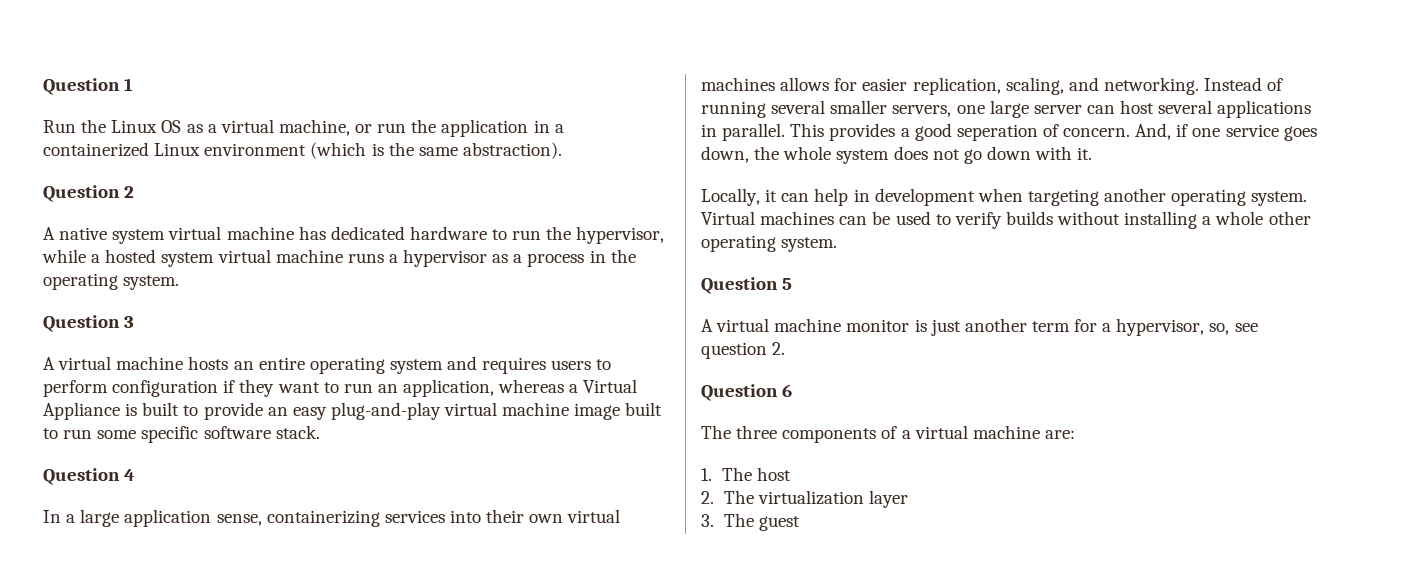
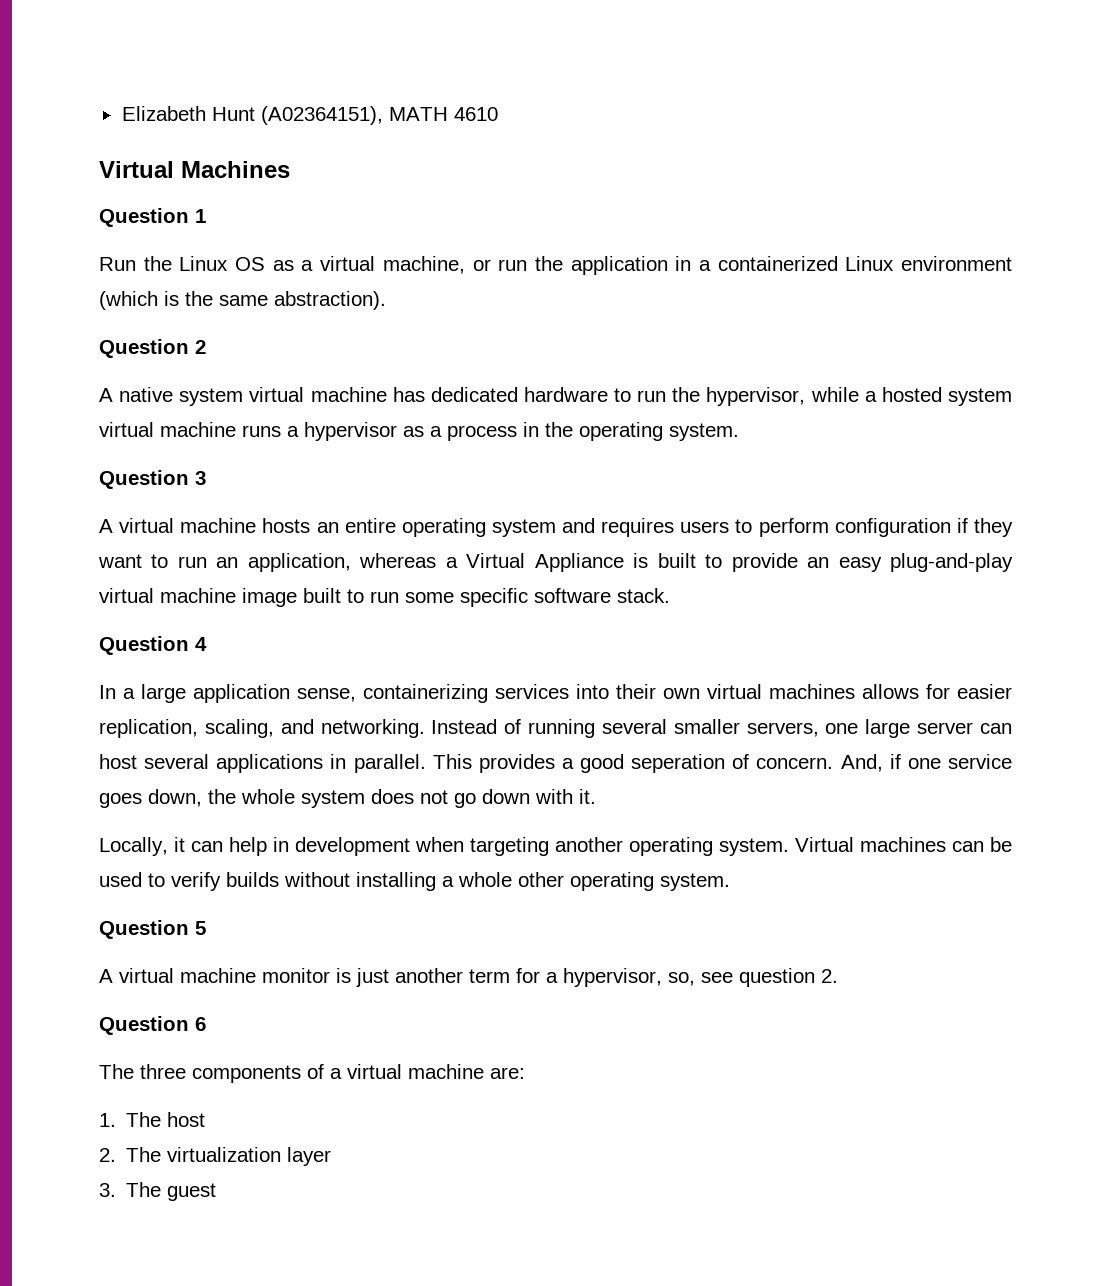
(43, 86) none -> [121,106,498,125] [99,161,290,178] Elizabeth Hunt (A02364151), MATH 4610 // Virtual Machines //

